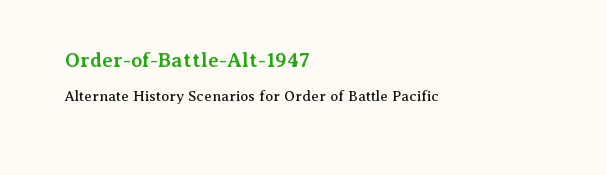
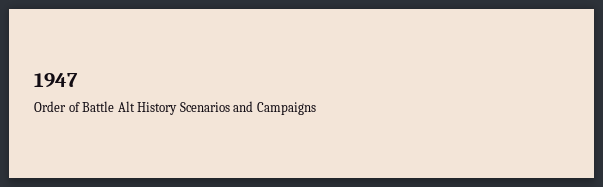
[65,52,310,67] [64,90,439,104] Order-of-Battle-Alt-1947 // Alternate History Scenarios for Order of Battle Pacific -> [34,73,78,88] [34,101,316,115] 1947 // Order of Battle Alt History Scenarios and Campaigns

